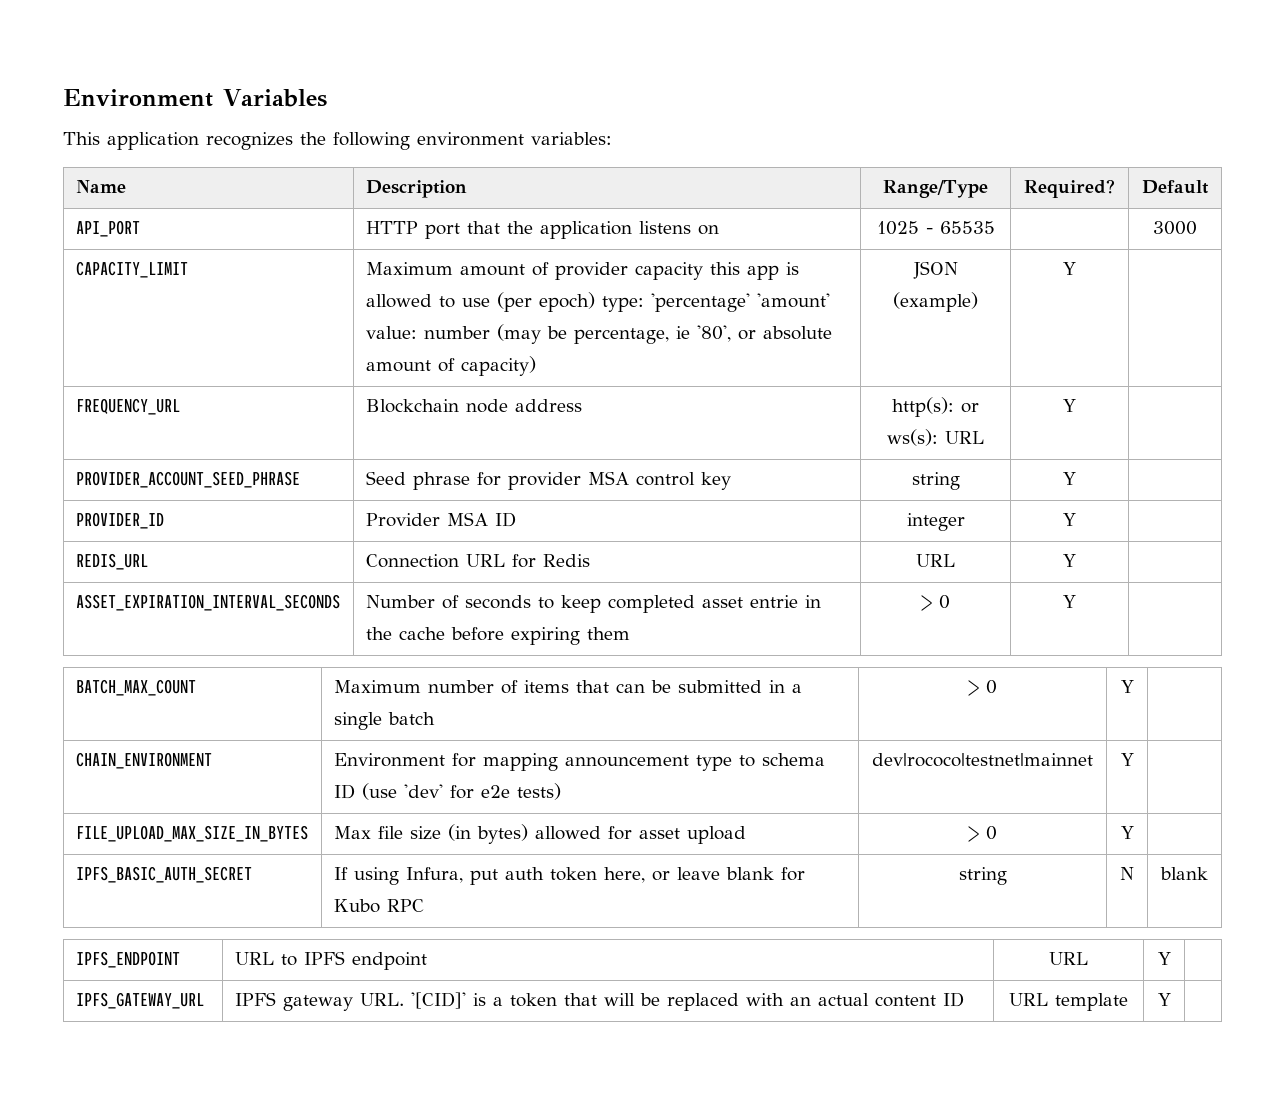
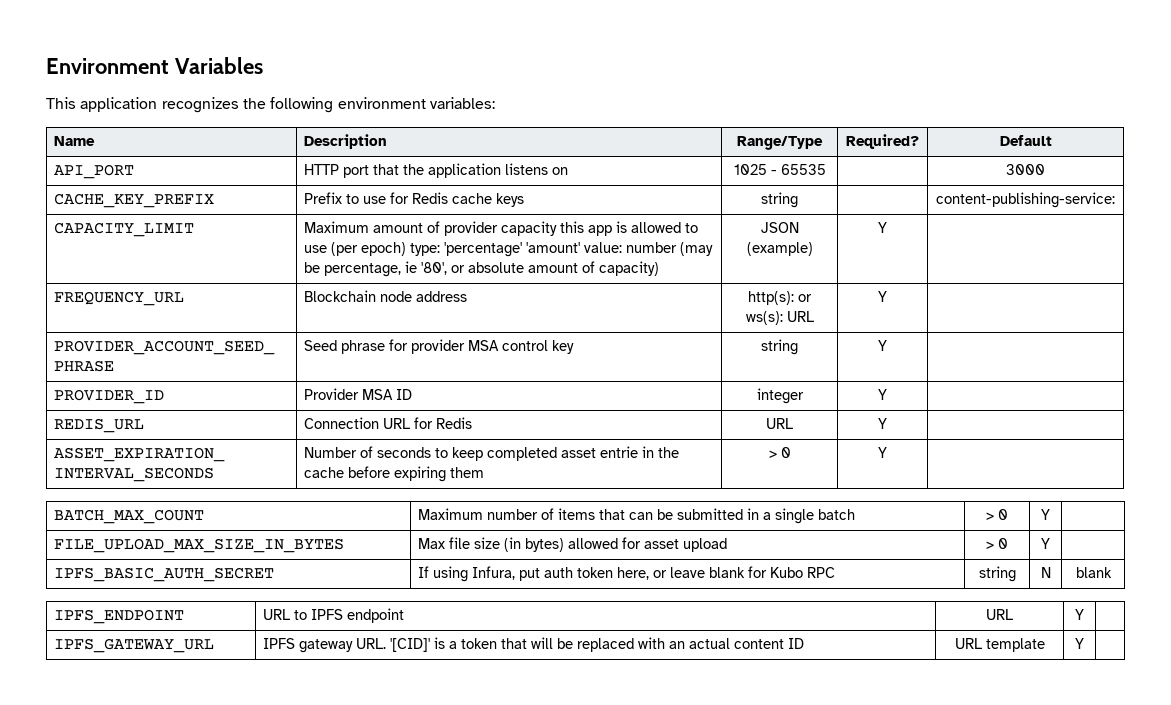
(1197, 228) none -> [54,193,215,208] [304,192,525,207] [761,192,798,208] [936,192,1115,208] // CACHE_KEY_PREFIX | Prefix to use for Redis cache keys | string | | content-publishing-service:
[75,752,212,769] [333,753,825,771] [333,783,561,800] [872,753,1093,767] [1120,753,1134,766] // CHAIN_ENVIRONMENT | Environment for mapping announcement type to schema ID (use 'dev' for e2e tests) | dev|rococo|testnet|mainnet | Y | -> (1050, 514) none

